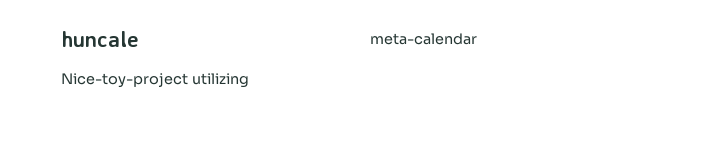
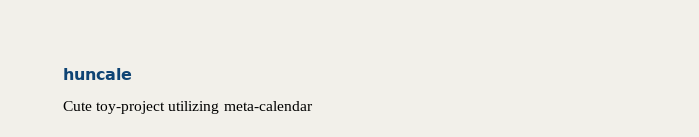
[61,73,188,88] Nice-toy-project -> [63,101,166,114] Cute toy-project

